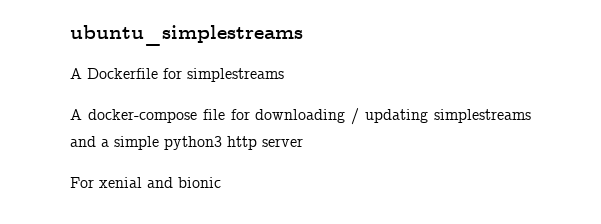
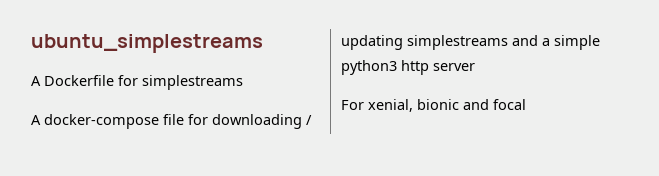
[99,177,221,188] xenial and bionic -> [368,99,526,112] xenial, bionic and focal

